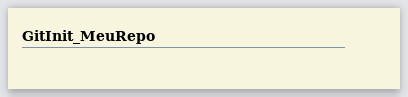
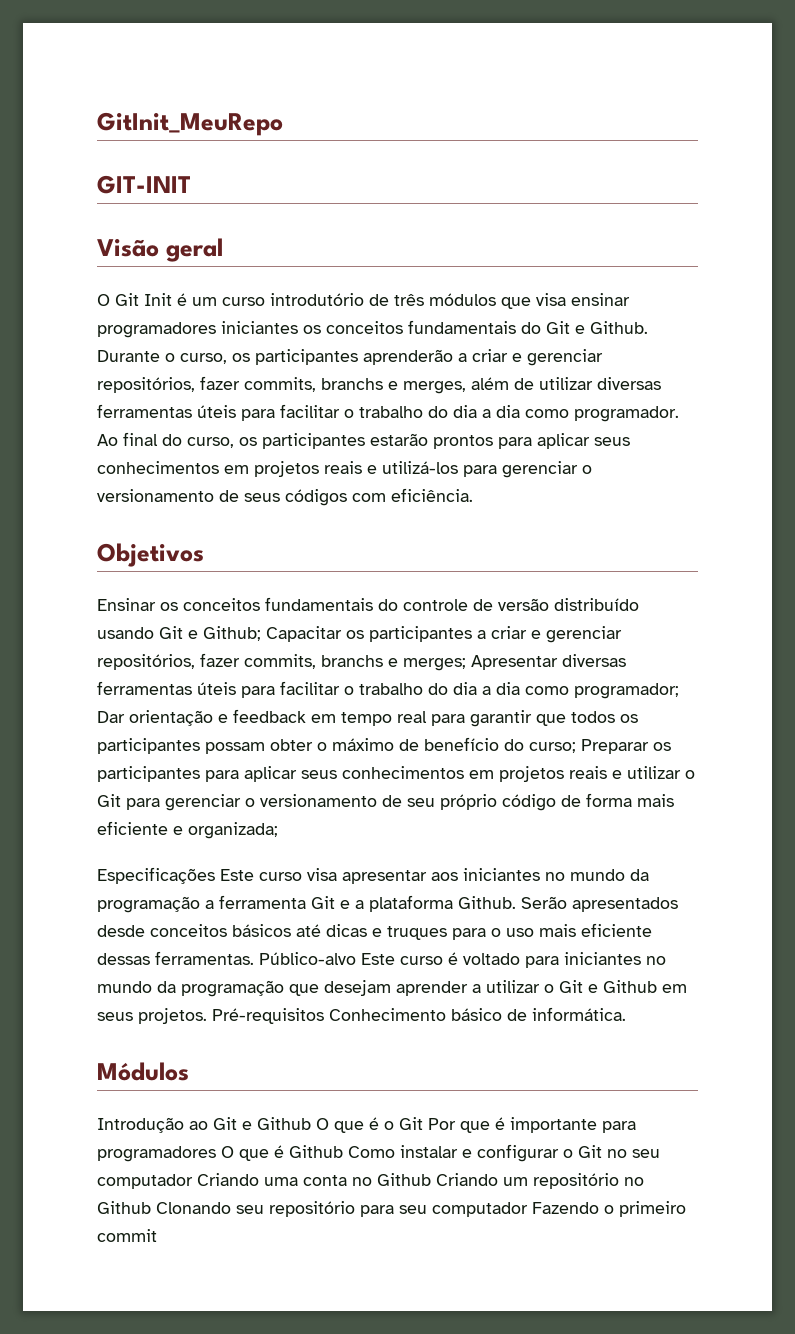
(155, 37) none -> [97,175,191,194] [97,238,223,262] [97,293,630,309] [97,320,648,338] [97,349,603,366] [97,376,661,394] [97,404,679,422] [97,432,630,449] [97,461,592,478] [97,488,473,506] [97,543,204,567] [97,597,639,611] [97,626,622,643] [97,653,626,671] [97,681,679,699] [97,709,638,727] [97,737,671,754] [97,766,695,782] [97,793,674,811] [97,821,278,839] [97,867,649,884] [97,895,678,913] [97,923,652,940] [97,951,666,968] [97,980,687,997] [97,1007,626,1024] [97,1062,189,1081] [97,1117,636,1133] [97,1144,660,1162] [97,1173,644,1189] [97,1201,686,1217] [97,1229,157,1242] // GIT-INIT // Visão geral // O Git Init é um curso introdutório de três módulos que visa ensinar programadores iniciantes os conceitos fundamentais do Git e Github. Durante o curso, os participantes aprenderão a criar e gerenciar repositórios, fazer commits, branchs e merges, além de utilizar diversas ferramentas úteis para facilitar o trabalho do dia a dia como programador. Ao final do curso, os participantes estarão prontos para aplicar seus conhecimentos em projetos reais e utilizá-los para gerenciar o versionamento de seus códigos com eficiência. // Objetivos // Ensinar os conceitos fundamentais do controle de versão distribuído usando Git e Github; Capacitar os participantes a criar e gerenciar repositórios, fazer commits, branchs e merges; Apresentar diversas ferramentas úteis para facilitar o trabalho do dia a dia como programador; Dar orientação e feedback em tempo real para garantir que todos os participantes possam obter o máximo de benefício do curso; Preparar os participantes para aplicar seus conhecimentos em projetos reais e utilizar o Git para gerenciar o versionamento de seu próprio código de forma mais eficiente e organizada; // Especificações Este curso visa apresentar aos iniciantes no mundo da programação a ferramenta Git e a plataforma Github. Serão apresentados desde conceitos básicos até dicas e truques para o uso mais eficiente dessas ferramentas. Público-alvo Este curso é voltado para iniciantes no mundo da programação que desejam aprender a utilizar o Git e Github em seus projetos. Pré-requisitos Conhecimento básico de informática. // Módulos // Introdução ao Git e Github O que é o Git Por que é importante para programadores O que é Github Como instalar e configurar o Git no seu computador Criando uma conta no Github Criando um repositório no Github Clonando seu repositório para seu computador Fazendo o primeiro commit

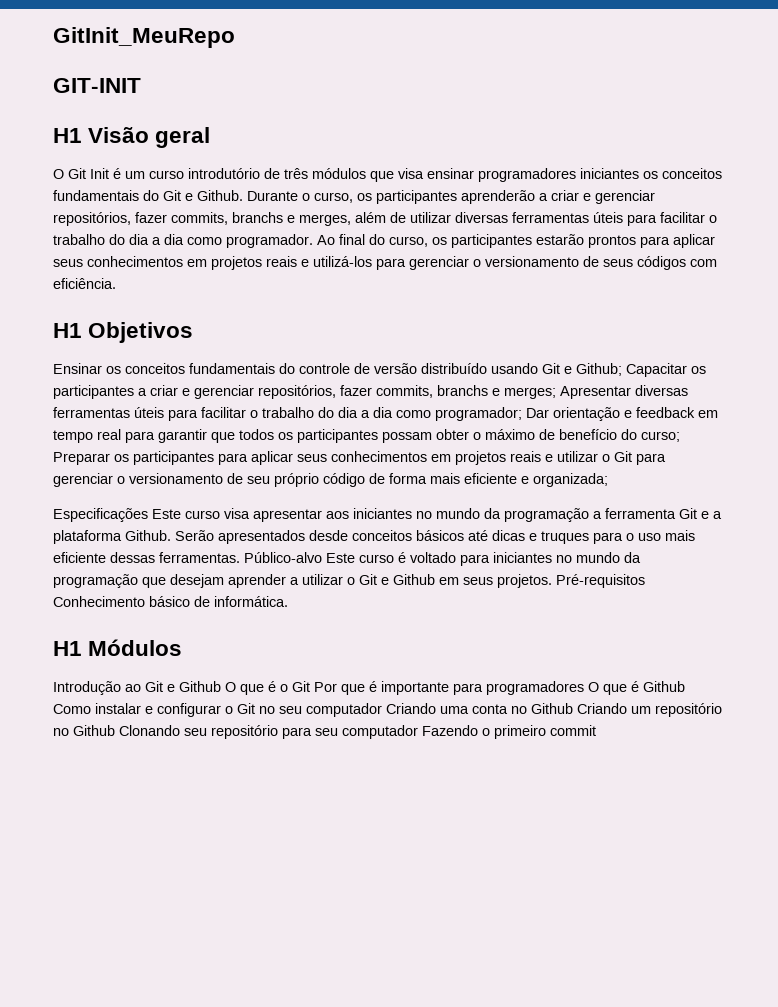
(191, 184) none -> [53,128,82,143] H1
(473, 495) none -> [53,323,82,338] H1
(626, 1014) none -> [53,641,82,656] H1

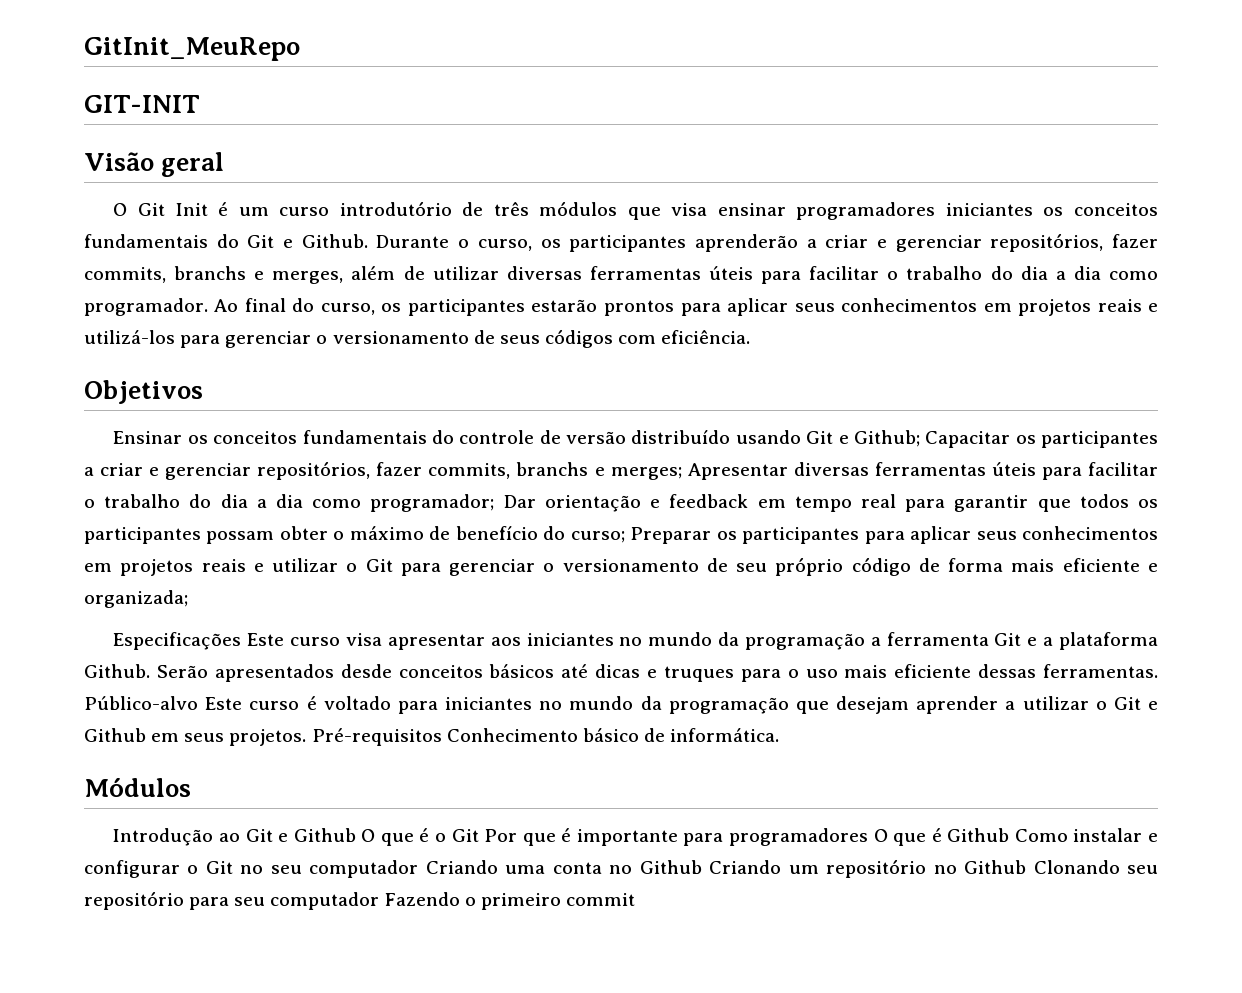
[53,128,82,143] H1 -> (200, 104) none
[53,323,82,338] H1 -> (751, 337) none
[53,641,82,656] H1 -> (780, 735) none

